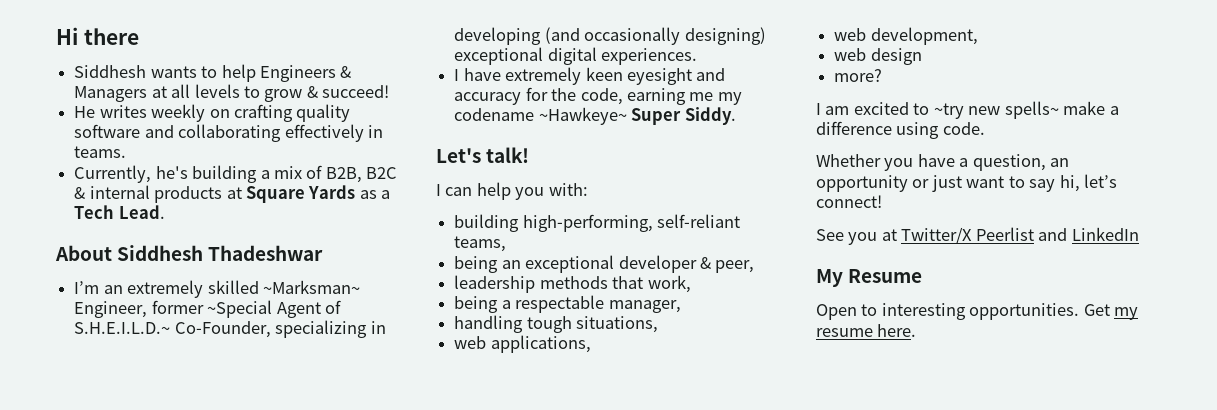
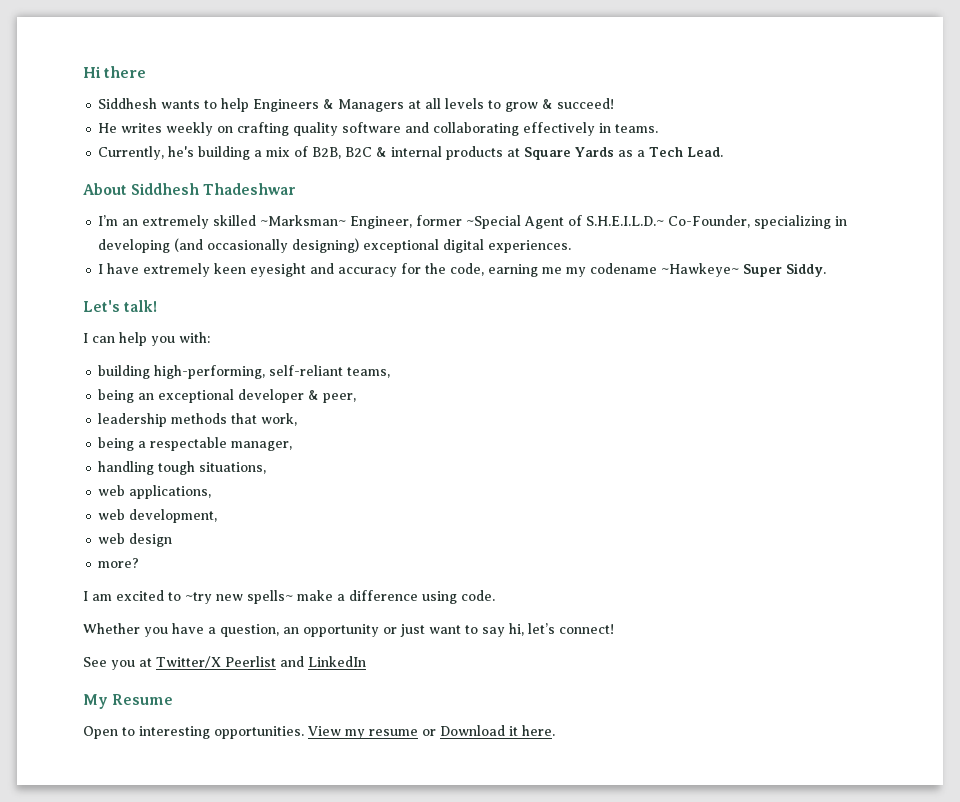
[1083,304,1110,316] Get -> [308,726,341,736] View
(873, 332) none -> [422,725,518,736] or Download it

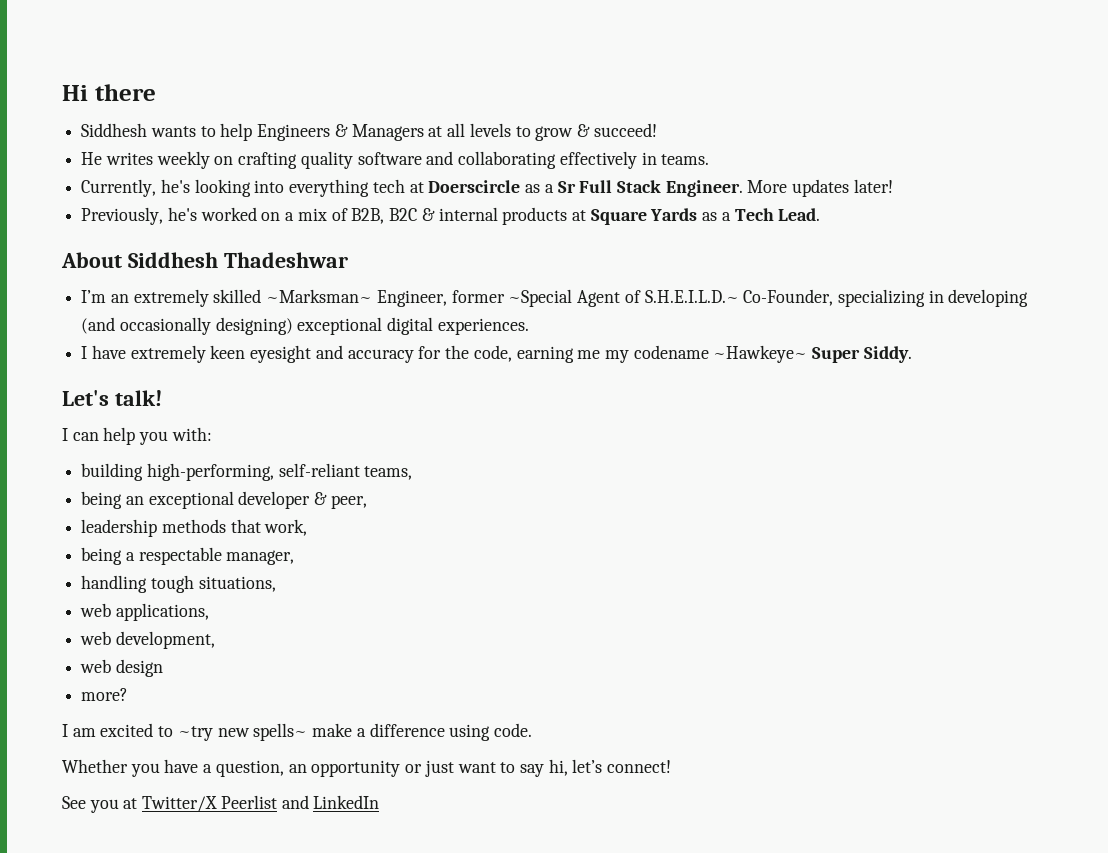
[198,146,251,160] building -> [194,179,893,197] [81,207,281,225] looking into everything tech at Doerscircle as a Sr Full Stack Engineer. More updates later! // Previously, he's worked on
[83,694,174,709] [83,725,555,739] // My Resume // Open to interesting opportunities. View my resume or Download it here. -> (380, 802) none

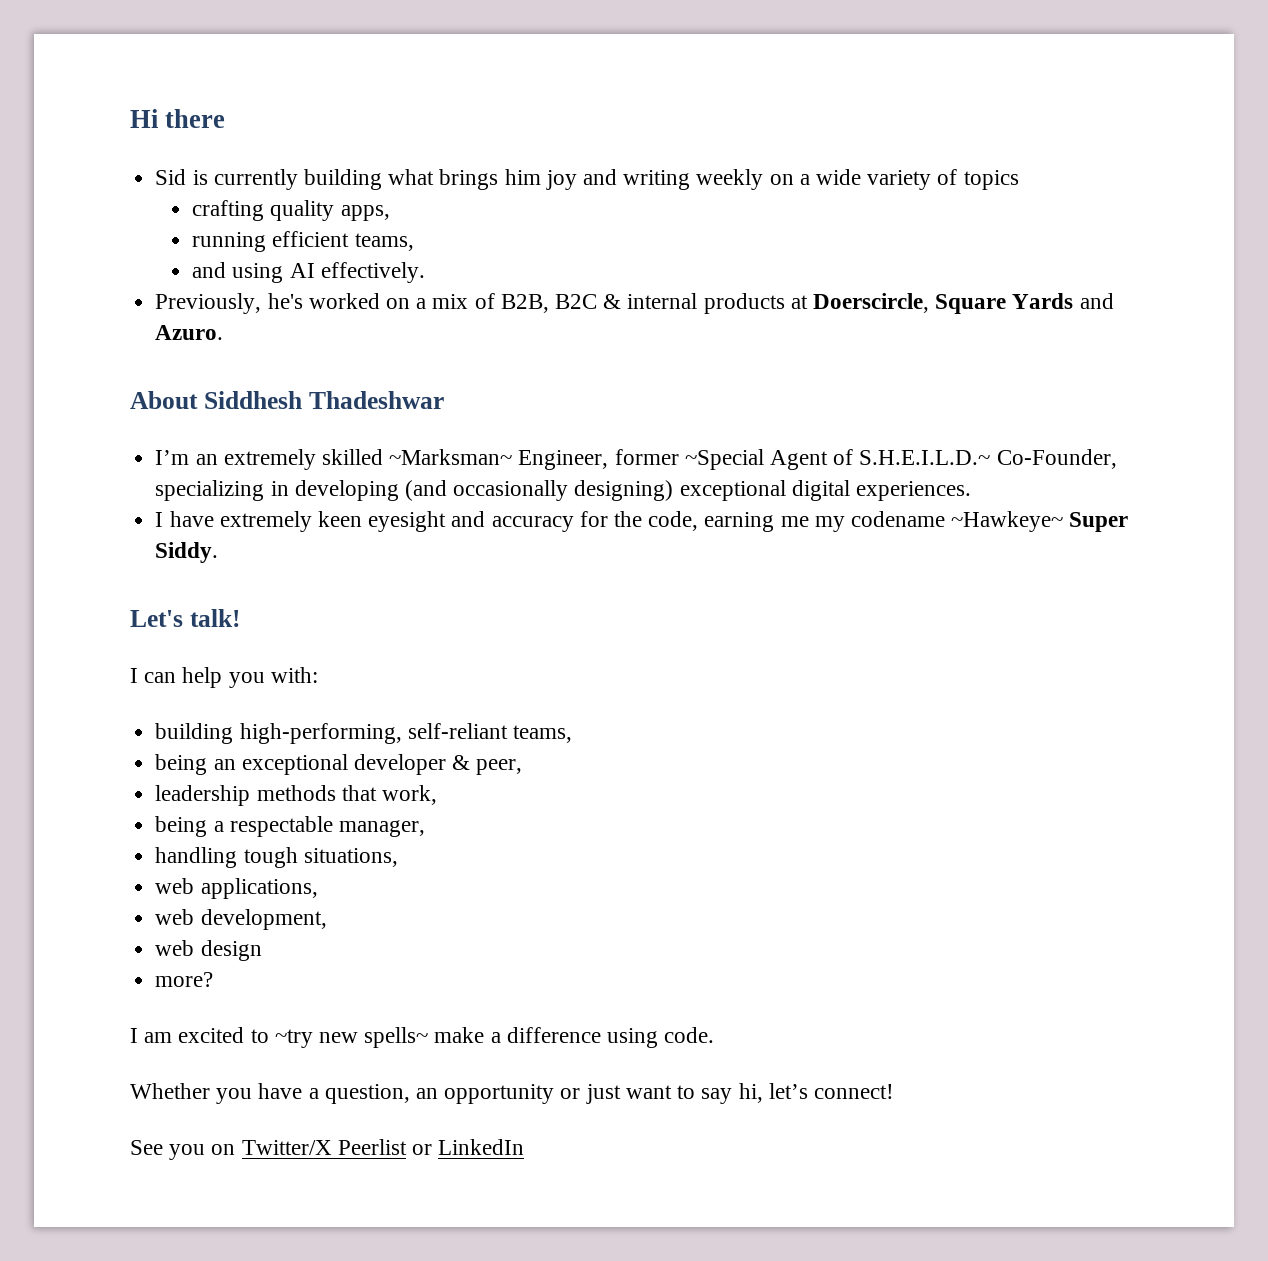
[81,123,657,141] [81,151,710,169] [81,179,893,197] Siddhesh wants to help Engineers & Managers at all levels to grow & succeed! // He writes weekly on crafting quality software and collaborating effectively in teams. // Currently, he's looking into everything tech at Doerscircle as a Sr Full Stack Engineer. More updates later! -> [155,169,1019,190] [192,200,390,221] [192,231,414,252] [192,262,425,283] Sid is currently building what brings him joy and writing weekly on a wide variety of topics // crafting quality apps, // running efficient teams, // and using AI effectively.
(586, 215) none -> [813,293,930,313] Doerscircle,
[702,208,821,221] as a Tech Lead. -> [1079,293,1114,309] [155,325,224,340] and Azuro.
[123,798,138,809] at -> [211,1144,236,1155] on
[281,795,309,809] and -> [412,1144,433,1155] or

